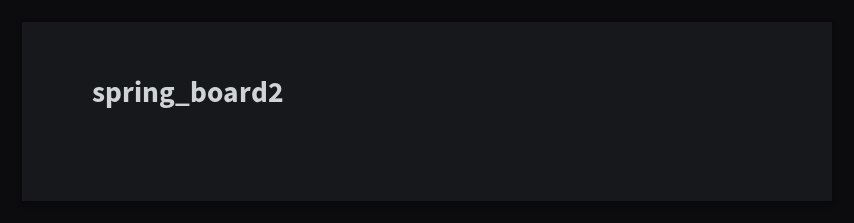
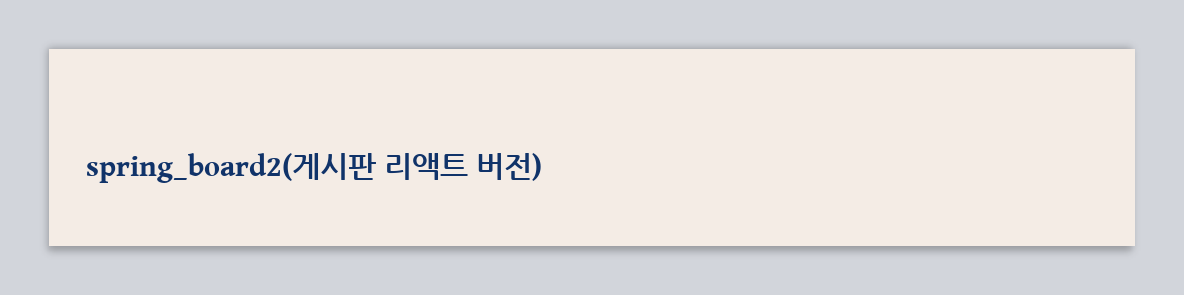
[92,80,284,108] spring_board2 -> [86,153,542,183] spring_board2(게시판 리액트 버전)

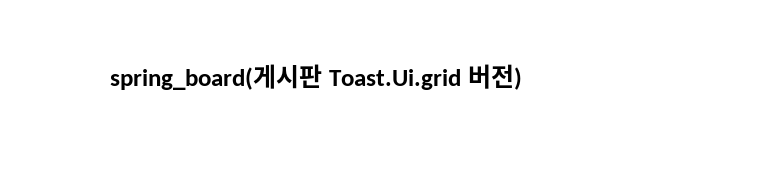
[86,153,468,183] spring_board2(게시판 리액트 -> [110,64,461,90] spring_board(게시판 Toast.Ui.grid

